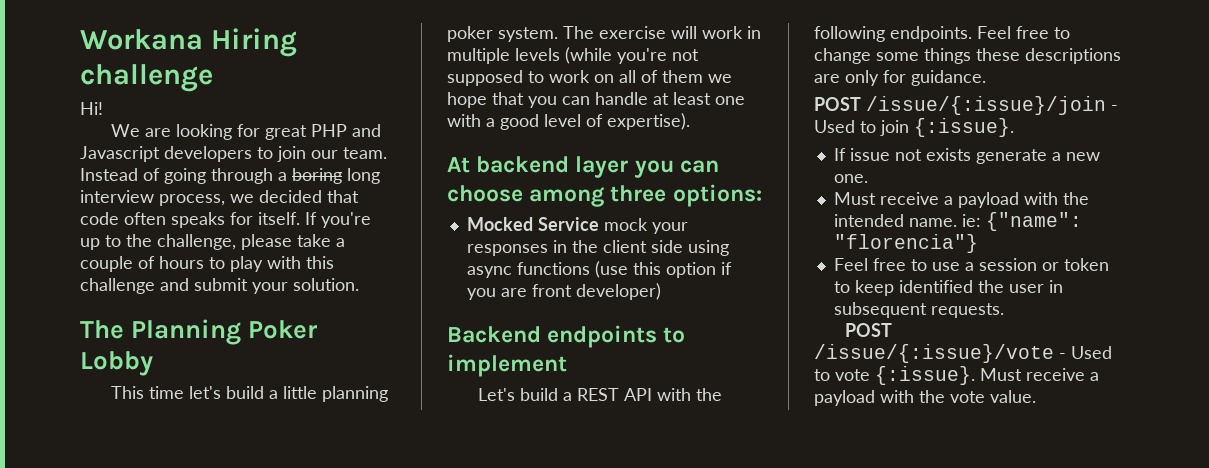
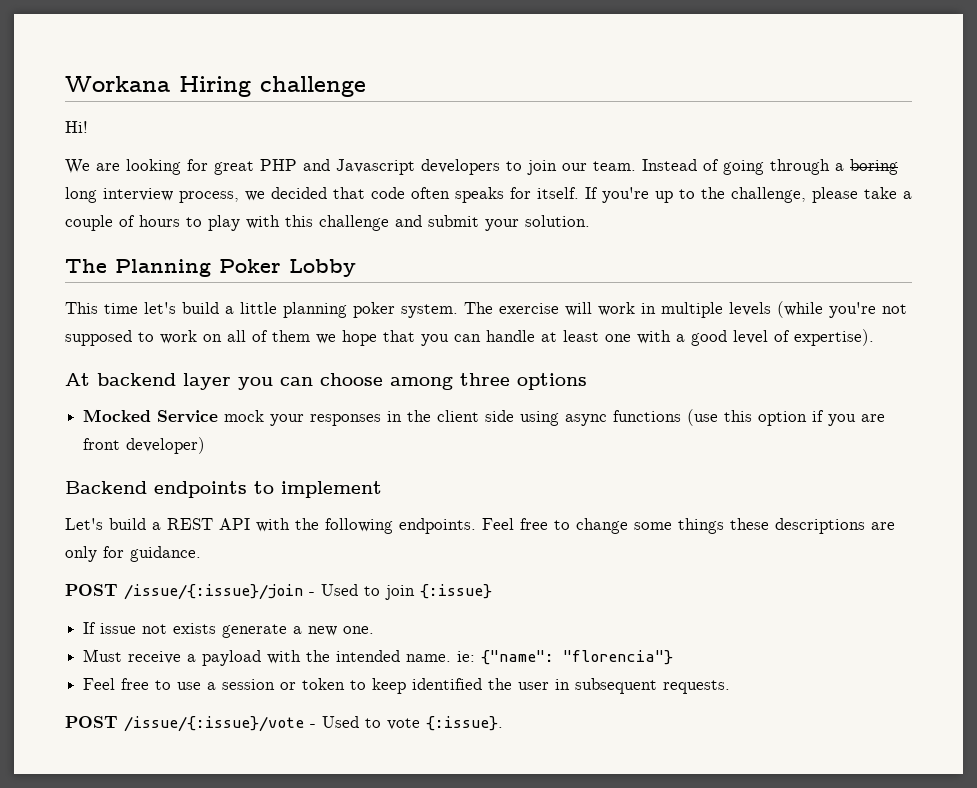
[672,184,762,207] options: -> [517,373,587,390] options
[914,118,1014,137] {:issue}. -> [420,584,492,599] {:issue}
[980,368,1099,381] [814,390,1036,406] Must receive a payload with the vote value. -> (503, 723) none

